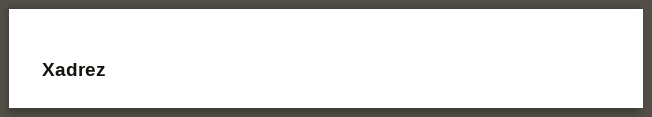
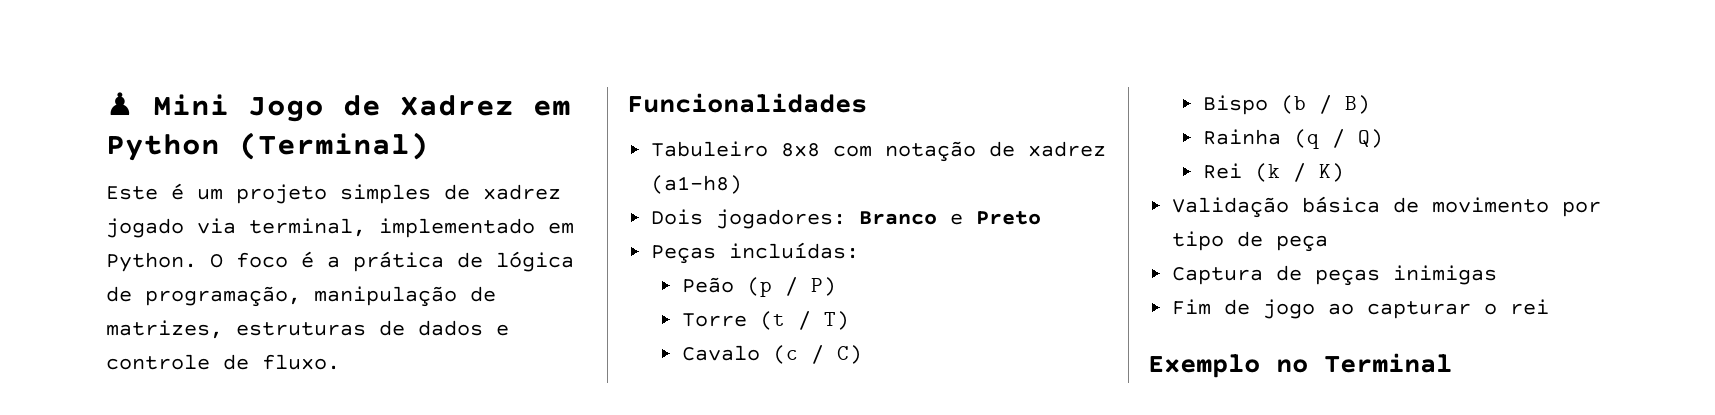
[42,63,106,76] Xadrez -> [106,92,571,122] [106,132,429,161] [106,183,561,204] [106,218,574,238] [106,251,574,272] [106,286,496,307] [106,320,509,339] [106,354,340,370] [627,93,867,113] [651,141,1107,162] [651,175,743,194] [651,209,1042,229] [651,242,860,264] [681,277,836,297] [681,311,849,330] [681,345,862,364] [1202,95,1370,115] [1202,129,1383,149] [1202,163,1344,182] [1172,196,1602,218] [1172,231,1329,252] [1172,265,1498,286] [1172,299,1550,319] [1148,353,1452,378] ♟ Mini Jogo de Xadrez em Python (Terminal) // Este é um projeto simples de xadrez jogado via terminal, implementado em Python. O foco é a prática de lógica de programação, manipulação de matrizes, estruturas de dados e controle de fluxo. // Funcionalidades // Tabuleiro 8x8 com notação de xadrez (a1-h8) // Dois jogadores: Branco e Preto // Peças incluídas: // Peão (p / P) // Torre (t / T) // Cavalo (c / C) // Bispo (b / B) // Rainha (q / Q) // Rei (k / K) // Validação básica de movimento por tipo de peça // Captura de peças inimigas // Fim de jogo ao capturar o rei // Exemplo no Terminal

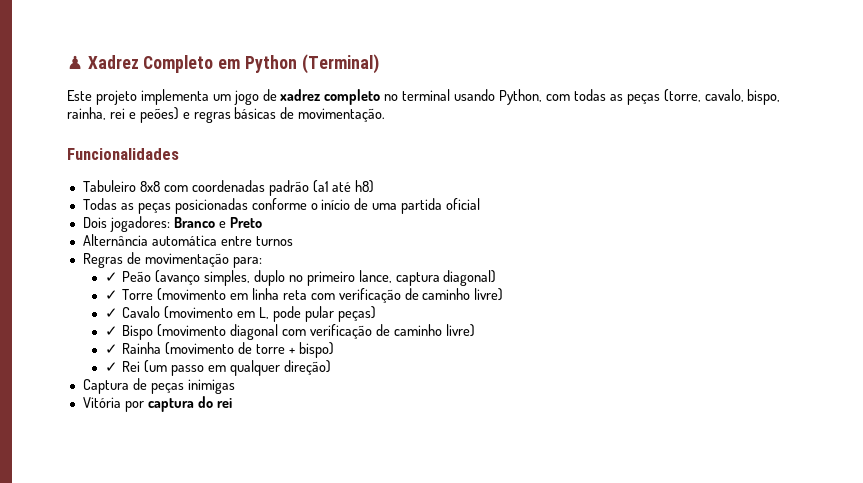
[153,94,514,122] Mini Jogo de Xadrez -> [87,55,214,73] Xadrez Completo
[171,183,561,204] [106,218,574,238] [106,251,574,272] [106,286,496,307] [106,320,509,339] [106,354,340,370] [627,93,867,113] [651,141,1107,162] [651,175,743,194] é um projeto simples de xadrez jogado via terminal, implementado em Python. O foco é a prática de lógica de programação, manipulação de matrizes, estruturas de dados e controle de fluxo. // Funcionalidades // Tabuleiro 8x8 com notação de xadrez (a1-h8) -> [95,89,781,105] [67,107,386,123] [67,148,179,160] [82,180,375,196] [82,198,481,214] projeto implementa um jogo de xadrez completo no terminal usando Python, com todas as peças (torre, cavalo, bispo, rainha, rei e peões) e regras básicas de movimentação. // Funcionalidades // Tabuleiro 8x8 com coordenadas padrão (a1 até h8) // Todas as peças posicionadas conforme o início de uma partida oficial
[651,242,860,264] [681,277,836,297] [681,311,849,330] [681,345,862,364] [1202,95,1370,115] [1202,129,1383,149] [1202,163,1344,182] [1172,196,1602,218] [1172,231,1329,252] [1172,265,1498,286] [1172,299,1550,319] [1148,353,1452,378] Peças incluídas: // Peão (p / P) // Torre (t / T) // Cavalo (c / C) // Bispo (b / B) // Rainha (q / Q) // Rei (k / K) // Validação básica de movimento por tipo de peça // Captura de peças inimigas // Fim de jogo ao capturar o rei // Exemplo no Terminal -> [82,234,293,246] [82,252,262,268] [105,270,497,286] [105,288,504,303] [105,306,376,322] [105,324,475,340] [105,342,334,358] [105,360,331,376] [82,378,235,394] [82,396,232,412] Alternância automática entre turnos // Regras de movimentação para: // ✓ Peão (avanço simples, duplo no primeiro lance, captura diagonal) // ✓ Torre (movimento em linha reta com verificação de caminho livre) // ✓ Cavalo (movimento em L, pode pular peças) // ✓ Bispo (movimento diagonal com verificação de caminho livre) // ✓ Rainha (movimento de torre + bispo) // ✓ Rei (um passo em qualquer direção) // Captura de peças inimigas // Vitória por captura do rei

